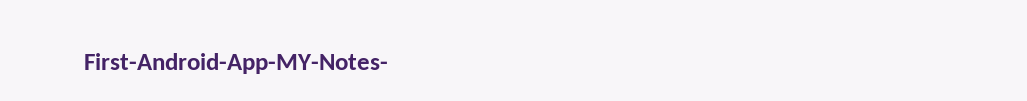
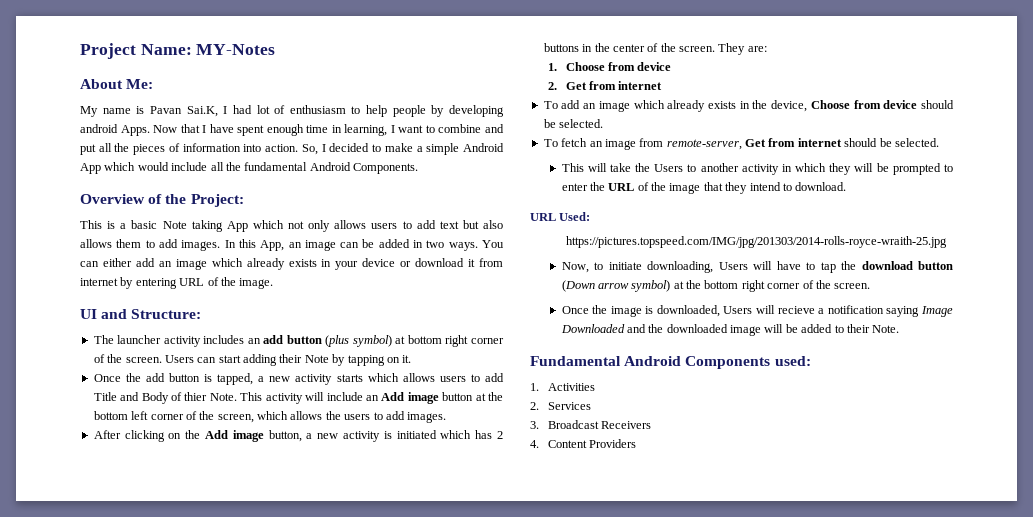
[84,53,388,74] First-Android-App-MY-Notes- -> [80,43,276,59] [80,79,154,89] [80,105,505,117] [80,124,505,136] [80,143,504,155] [80,162,418,174] [80,194,244,207] [80,220,503,232] [80,239,504,251] [80,258,503,270] [80,277,274,289] [80,309,202,319] [93,335,504,347] [93,354,412,366] [93,373,505,385] [93,392,504,404] [93,411,447,423] [93,430,504,442] [543,43,767,55] [547,62,672,71] [547,81,663,90] [543,100,954,112] [543,119,604,128] [543,138,939,150] [561,163,954,175] [561,182,847,194] [530,212,591,221] [565,236,947,248] [561,261,953,273] [561,280,871,292] [561,305,953,317] [560,324,900,336] [530,356,811,369] [530,383,595,391] [530,402,591,410] [530,420,652,429] [530,439,637,448] Project Name: MY-Notes // About Me: // My name is Pavan Sai.K, I had lot of enthusiasm to help people by developing android Apps. Now that I have spent enough time in learning, I want to combine and put all the pieces of information into action. So, I decided to make a simple Android App which would include all the fundamental Android Components. // Overview of the Project: // This is a basic Note taking App which not only allows users to add text but also allows them to add images. In this App, an image can be added in two ways. You can either add an image which already exists in your device or download it from internet by entering URL of the image. // UI and Structure: // The launcher activity includes an add button (plus symbol) at bottom right corner of the screen. Users can start adding their Note by tapping on it. // Once the add button is tapped, a new activity starts which allows users to add Title and Body of thier Note. This activity will include an Add image button at the bottom left corner of the screen, which allows the users to add images. // After clicking on the Add image button, a new activity is initiated which has 2 buttons in the center of the screen. They are: // 1. Choose from device // 2. Get from internet // To add an image which already exists in the device, Choose from device should be selected. // To fetch an image from remote-server, Get from internet should be selected. // This will take the Users to another activity in which they will be prompted to enter the URL of the image that they intend to download. // URL Used: // https://pictures.topspeed.com/IMG/jpg/201303/2014-rolls-royce-wraith-25.jpg // Now, to initiate downloading, Users will have to tap the download button (Down arrow symbol) at the bottom right corner of the screen. // Once the image is downloaded, Users will recieve a notification saying Image Downloaded and the downloaded image will be added to their Note. // Fundamental Android Components used: // 1. Activities // 2. Services // 3. Broadcast Receivers // 4. Content Providers

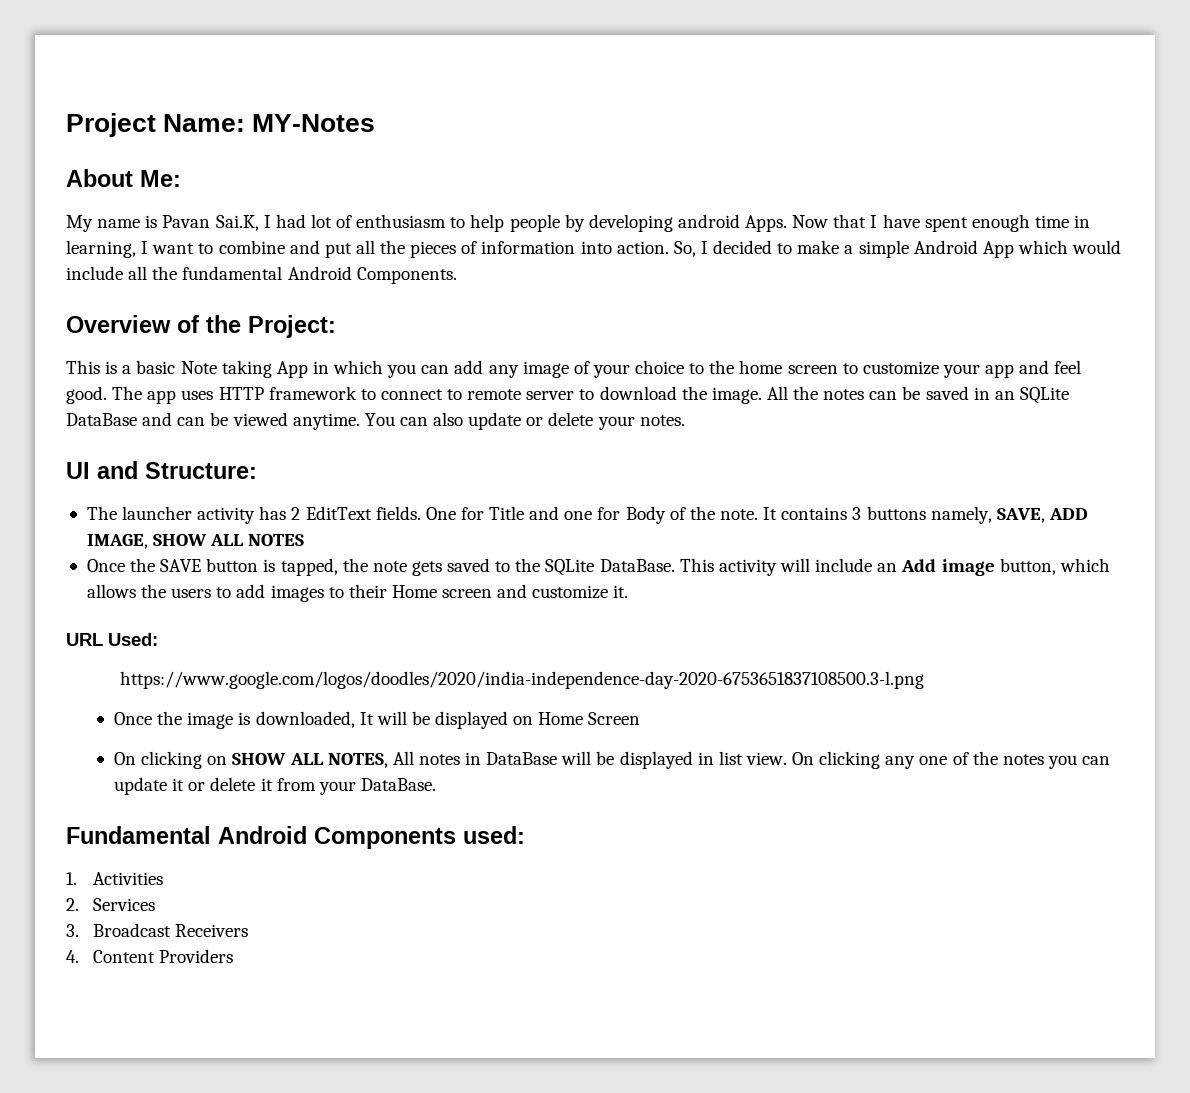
[252,220,503,232] [80,239,504,251] [80,258,503,270] [80,277,274,289] which not only allows users to add text but also allows them to add images. In this App, an image can be added in two ways. You can either add an image which already exists in your device or download it from internet by entering URL of the image. -> [312,360,1082,378] [66,386,1069,404] [66,412,685,430] in which you can add any image of your choice to the home screen to customize your app and feel good. The app uses HTTP framework to connect to remote server to download the image. All the notes can be saved in an SQLite DataBase and can be viewed anytime. You can also update or delete your notes.
[203,335,504,347] [93,354,412,366] [93,373,165,382] includes an add button (plus symbol) at bottom right corner of the screen. Users can start adding their Note by tapping on it. // Once the add -> [259,506,1088,524] [86,534,305,549] [86,558,202,572] has 2 EditText fields. One for Title and one for Body of the note. It contains 3 buttons namely, SAVE, ADD IMAGE, SHOW ALL NOTES // Once the SAVE
[258,373,505,385] [93,392,237,404] a new activity starts which allows users to add Title and Body of thier Note. -> [342,558,675,576] the note gets saved to the SQLite DataBase.
[442,392,504,401] [93,411,254,423] button at the bottom left corner of the screen, -> [999,558,1056,575] button,
[407,412,447,423] [93,430,504,442] [543,43,767,55] [547,62,672,71] [547,81,663,90] [543,100,954,112] [543,119,604,128] [543,138,939,150] [561,163,954,175] [561,182,847,194] [530,212,591,221] [565,236,947,248] [561,261,953,273] [561,280,871,292] images. // After clicking on the Add image button, a new activity is initiated which has 2 buttons in the center of the screen. They are: // 1. Choose from device // 2. Get from internet // To add an image which already exists in the device, Choose from device should be selected. // To fetch an image from remote-server, Get from internet should be selected. // This will take the Users to another activity in which they will be prompted to enter the URL of the image that they intend to download. // URL Used: // https://pictures.topspeed.com/IMG/jpg/201303/2014-rolls-royce-wraith-25.jpg // Now, to initiate downloading, Users will have to tap the download button (Down arrow symbol) at the bottom right corner of the screen. -> [270,584,629,602] [66,633,158,646] [120,671,925,689] images to their Home screen and customize it. // URL Used: // https://www.google.com/logos/doodles/2020/india-independence-day-2020-6753651837108500.3-l.png
[723,305,953,317] [560,324,900,336] Users will recieve a notification saying Image Downloaded and the downloaded image will be added to their Note. -> [359,711,641,729] [113,751,1111,769] [113,777,436,795] It will be displayed on Home Screen // On clicking on SHOW ALL NOTES, All notes in DataBase will be displayed in list view. On clicking any one of the notes you can update it or delete it from your DataBase.

